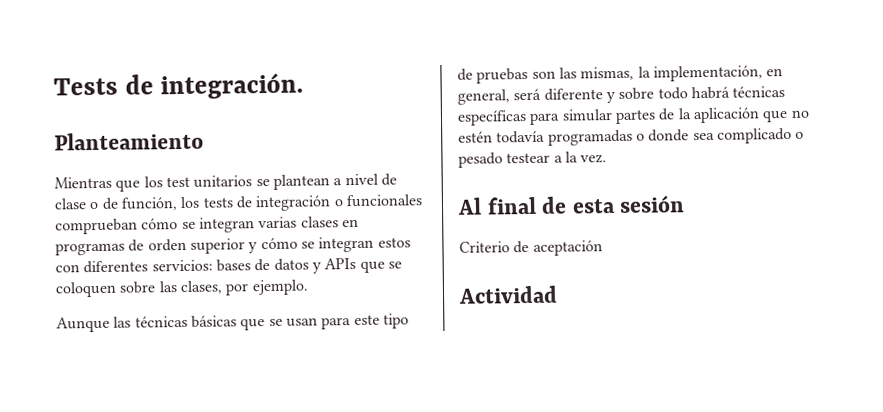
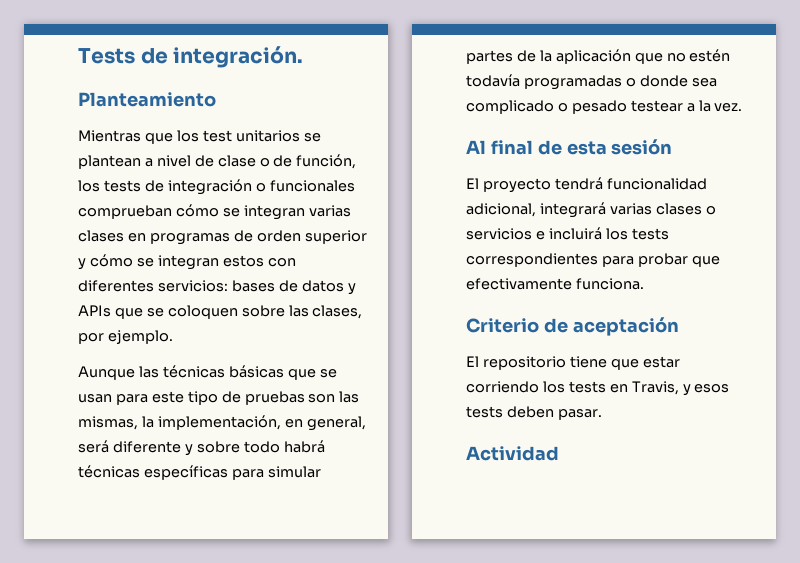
[459,240,603,256] Criterio de aceptación -> [466,177,707,193] [466,202,716,218] [466,227,669,240] [466,253,720,267] [466,278,644,290] [466,317,679,336] [466,356,680,370] [466,381,730,396] [466,406,602,420] El proyecto tendrá funcionalidad adicional, integrará varias clases o servicios e incluirá los tests correspondientes para probar que efectivamente funciona. // Criterio de aceptación // El repositorio tiene que estar corriendo los tests en Travis, y esos tests deben pasar.

